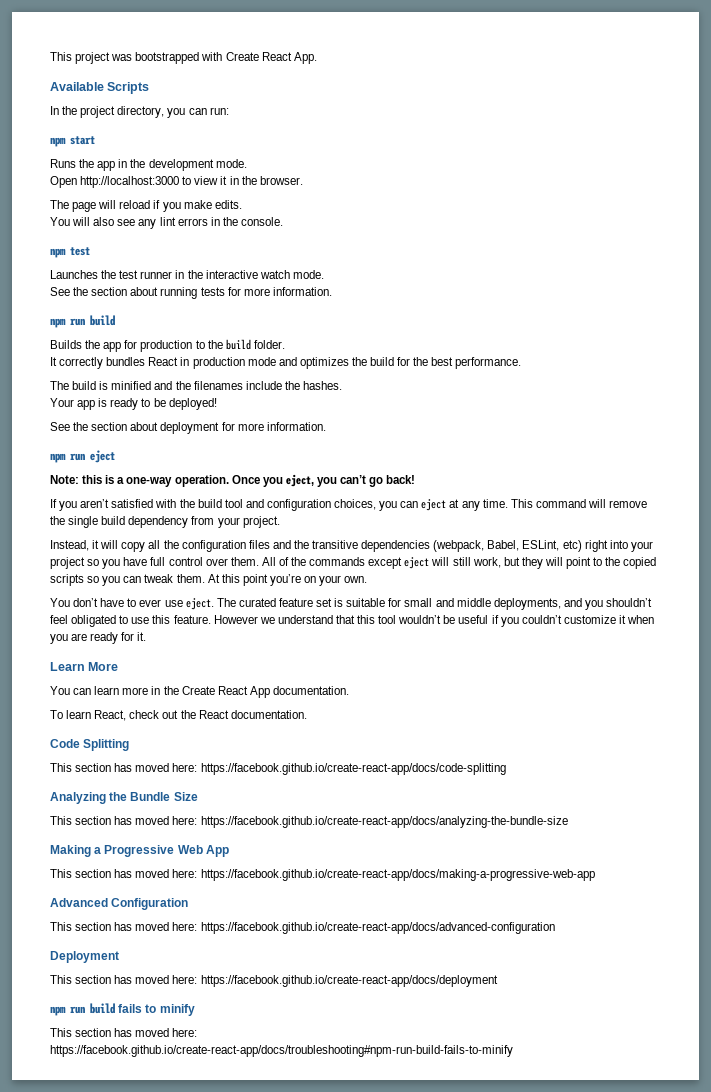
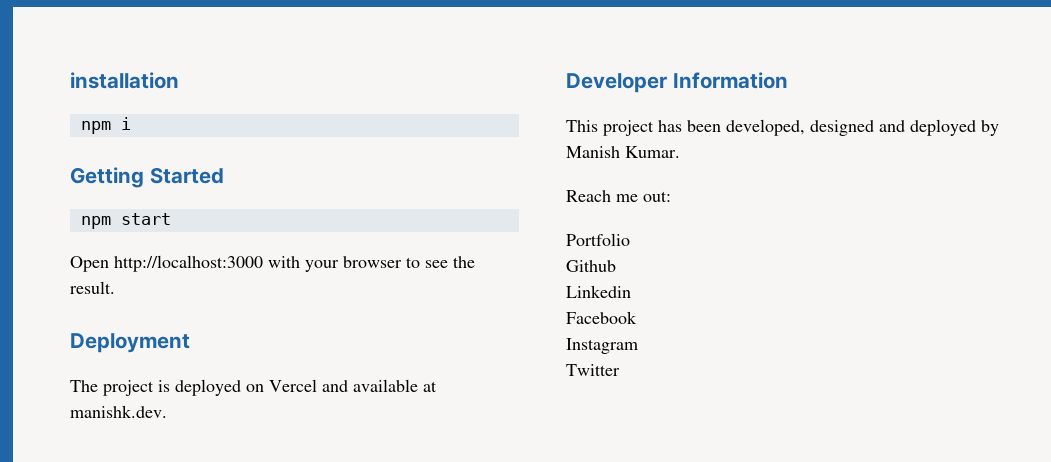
[50,52,317,64] [50,82,150,94] [50,106,229,118] [50,136,95,147] [50,159,247,171] [50,176,303,188] [50,200,242,212] [50,217,283,229] [50,247,90,258] [50,270,324,279] [50,287,332,299] [50,315,115,328] [50,339,285,352] [50,357,522,369] [50,381,342,390] [50,398,217,410] [50,422,326,434] [50,450,115,463] [50,474,416,487] [50,499,648,511] [50,516,280,528] [50,540,653,552] [50,557,657,569] [50,574,368,586] [50,598,653,610] [50,615,655,627] [50,632,147,644] [50,662,119,671] [50,686,349,698] [50,710,307,721] [50,739,130,751] [50,763,506,775] [50,792,198,804] [50,816,568,828] [50,845,229,857] [50,869,595,881] [50,898,189,910] [50,922,555,934] [50,951,119,963] [50,975,498,987] [50,1003,195,1016] [50,1028,198,1037] [50,1045,513,1057] This project was bootstrapped with Create React App. // Available Scripts // In the project directory, you can run: // npm start // Runs the app in the development mode. // Open http://localhost:3000 to view it in the browser. // The page will reload if you make edits. // You will also see any lint errors in the console. // npm test // Launches the test runner in the interactive watch mode. // See the section about running tests for more information. // npm run build // Builds the app for production to the build folder. // It correctly bundles React in production mode and optimizes the build for the best performance. // The build is minified and the filenames include the hashes. // Your app is ready to be deployed! // See the section about deployment for more information. // npm run eject // Note: this is a one-way operation. Once you eject, you can’t go back! // If you aren’t satisfied with the build tool and configuration choices, you can eject at any time. This command will remove the single build dependency from your project. // Instead, it will copy all the configuration files and the transitive dependencies (webpack, Babel, ESLint, etc) right into your project so you have full control over them. All of the commands except eject will still work, but they will point to the copied scripts so you can tweak them. At this point you’re on your own. // You don’t have to ever use eject. The curated feature set is suitable for small and middle deployments, and you shouldn’t feel obligated to use this feature. However we understand that this tool wouldn’t be useful if you couldn’t customize it when you are ready for it. // Learn More // You can learn more in the Create React App documentation. // To learn React, check out the React documentation. // Code Splitting // This section has moved here: https://facebook.github.io/create-react-app/docs/code-splitting // Analyzing the Bundle Size // This section has moved here: https://facebook.github.io/create-react-app/docs/analyzing-the-bundle-size // Making a Progressive Web App // This section has moved here: https://facebook.github.io/create-react-app/docs/making-a-progressive-web-app // Advanced Configuration // This section has moved here: https://facebook.github.io/create-react-app/docs/advanced-configuration // Deployment // This section has moved here: https://facebook.github.io/create-react-app/docs/deployment // npm run build fails to minify // This section has moved here: https://facebook.github.io/create-react-app/docs/troubleshooting#npm-run-build-fails-to-minify -> [70,72,179,89] [80,117,131,134] [70,167,224,188] [80,213,171,229] [70,255,475,272] [70,281,115,294] [70,333,190,353] [70,379,437,396] [70,405,167,418] [566,72,788,93] [566,119,999,136] [566,146,680,158] [566,190,671,202] [566,233,630,246] [566,260,616,272] [566,285,631,298] [566,311,637,324] [566,338,638,354] [566,364,620,376] installation // npm i // Getting Started // npm start // Open http://localhost:3000 with your browser to see the result. // Deployment // The project is deployed on Vercel and available at manishk.dev. // Developer Information // This project has been developed, designed and deployed by Manish Kumar. // Reach me out: // Portfolio // Github // Linkedin // Facebook // Instagram // Twitter

